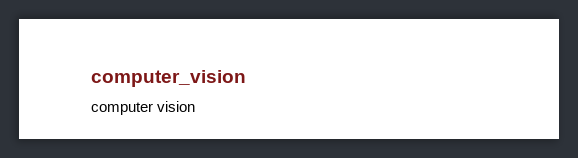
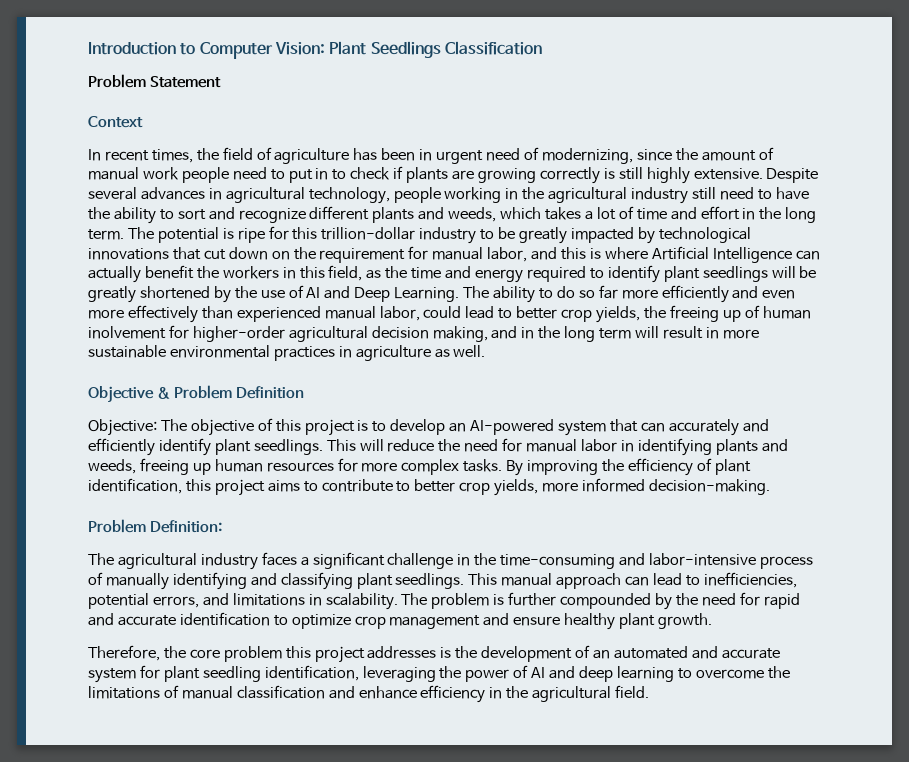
[91,70,246,87] [91,101,196,115] computer_vision // computer vision -> [88,41,542,59] [88,74,221,88] [88,116,143,128] [88,147,774,164] [88,166,819,184] [88,187,809,204] [88,206,817,224] [88,226,751,244] [88,246,820,263] [88,265,817,283] [88,285,796,303] [88,305,811,323] [88,325,759,342] [88,345,486,361] [88,385,305,403] [88,418,769,436] [88,438,788,456] [88,458,751,476] [88,478,770,496] [88,519,223,533] [88,552,813,570] [88,572,797,590] [88,592,800,610] [88,612,713,630] [88,645,780,663] [88,665,790,683] [88,685,650,703] Introduction to Computer Vision: Plant Seedlings Classification // Problem Statement // Context // In recent times, the field of agriculture has been in urgent need of modernizing, since the amount of manual work people need to put in to check if plants are growing correctly is still highly extensive. Despite several advances in agricultural technology, people working in the agricultural industry still need to have the ability to sort and recognize different plants and weeds, which takes a lot of time and effort in the long term. The potential is ripe for this trillion-dollar industry to be greatly impacted by technological innovations that cut down on the requirement for manual labor, and this is where Artificial Intelligence can actually benefit the workers in this field, as the time and energy required to identify plant seedlings will be greatly shortened by the use of AI and Deep Learning. The ability to do so far more efficiently and even more effectively than experienced manual labor, could lead to better crop yields, the freeing up of human inolvement for higher-order agricultural decision making, and in the long term will result in more sustainable environmental practices in agriculture as well. // Objective & Problem Definition // Objective: The objective of this project is to develop an AI-powered system that can accurately and efficiently identify plant seedlings. This will reduce the need for manual labor in identifying plants and weeds, freeing up human resources for more complex tasks. By improving the efficiency of plant identification, this project aims to contribute to better crop yields, more informed decision-making. // Problem Definition: // The agricultural industry faces a significant challenge in the time-consuming and labor-intensive process of manually identifying and classifying plant seedlings. This manual approach can lead to inefficiencies, potential errors, and limitations in scalability. The problem is further compounded by the need for rapid and accurate identification to optimize crop management and ensure healthy plant growth. // Therefore, the core problem this project addresses is the development of an automated and accurate system for plant seedling identification, leveraging the power of AI and deep learning to overcome the limitations of manual classification and enhance efficiency in the agricultural field.

